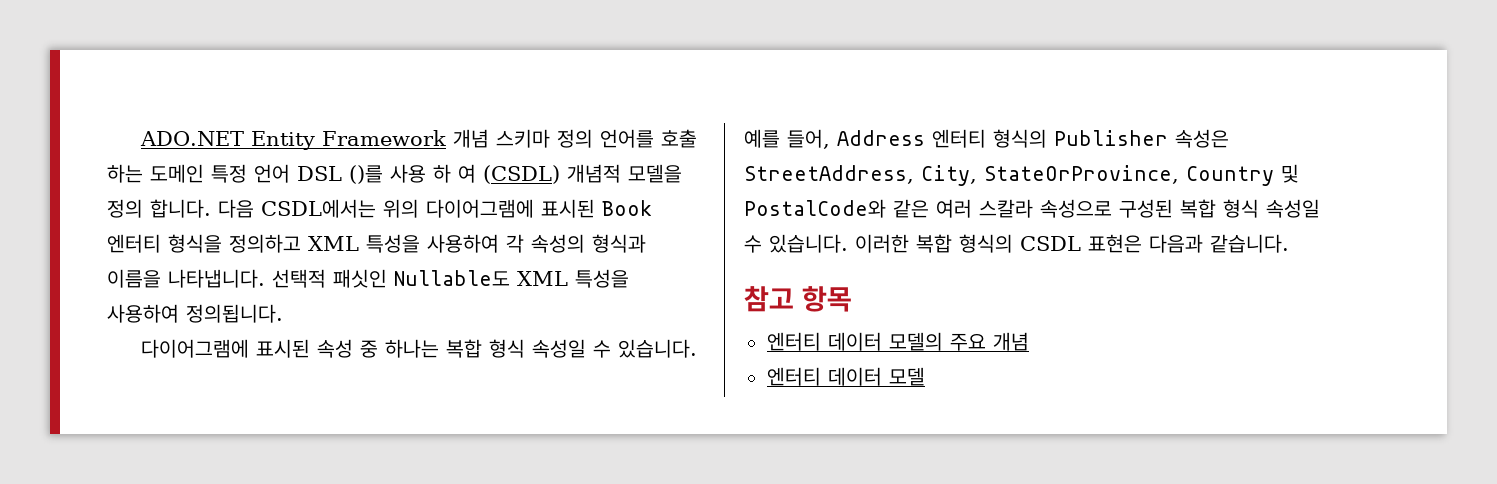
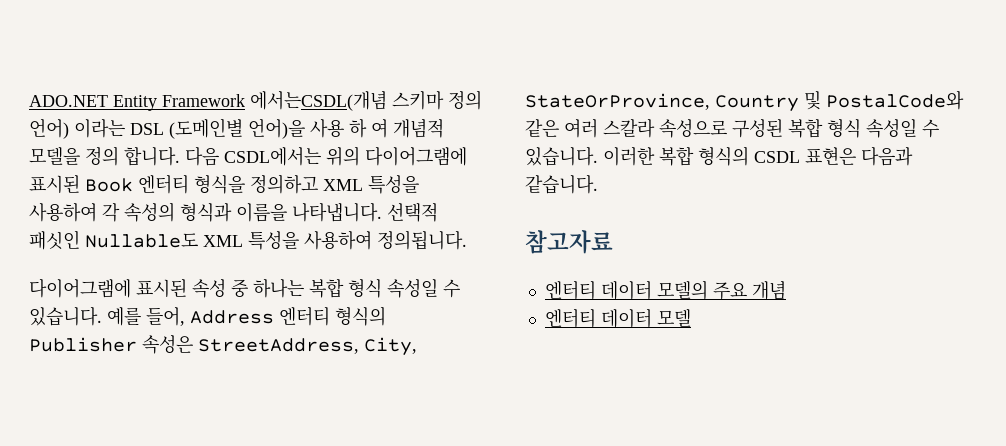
[453,129,490,148] 개념 -> [250,90,387,111] 에서는CSDL(개념
[600,129,698,148] [107,164,383,184] 언어를 호출 하는 도메인 특정 언어 DSL ()를 -> [29,118,305,139] 언어) 이라는 DSL (도메인별 언어)을
[483,165,560,184] (CSDL) -> (388, 128) none
[744,286,852,312] 참고 항목 -> [525,230,613,254] 참고자료

